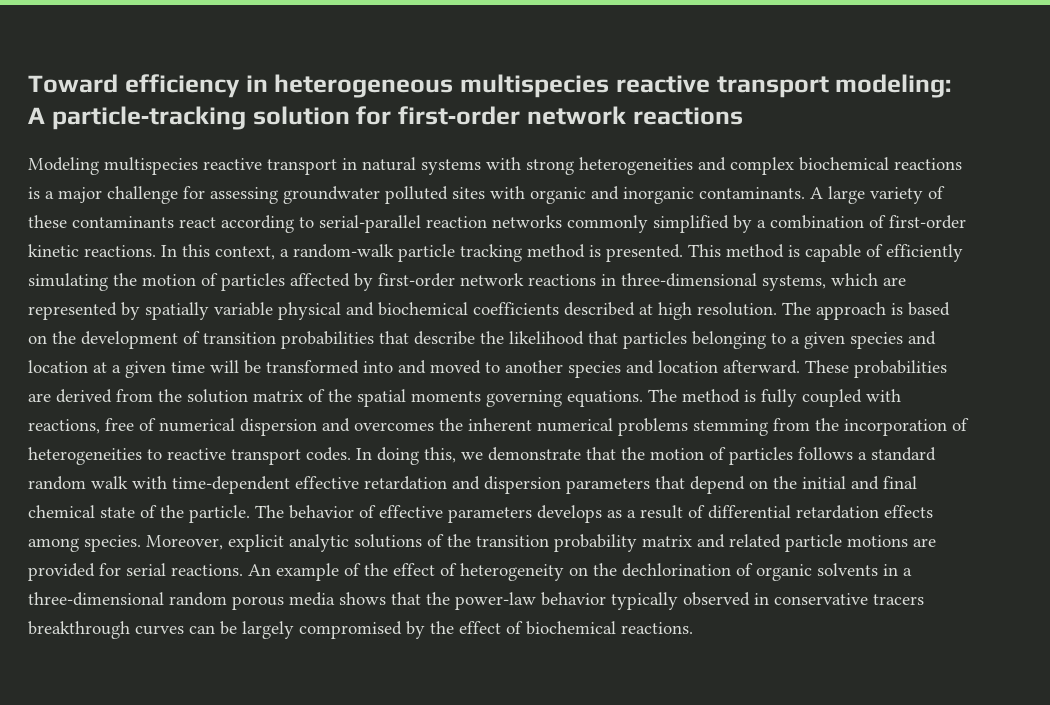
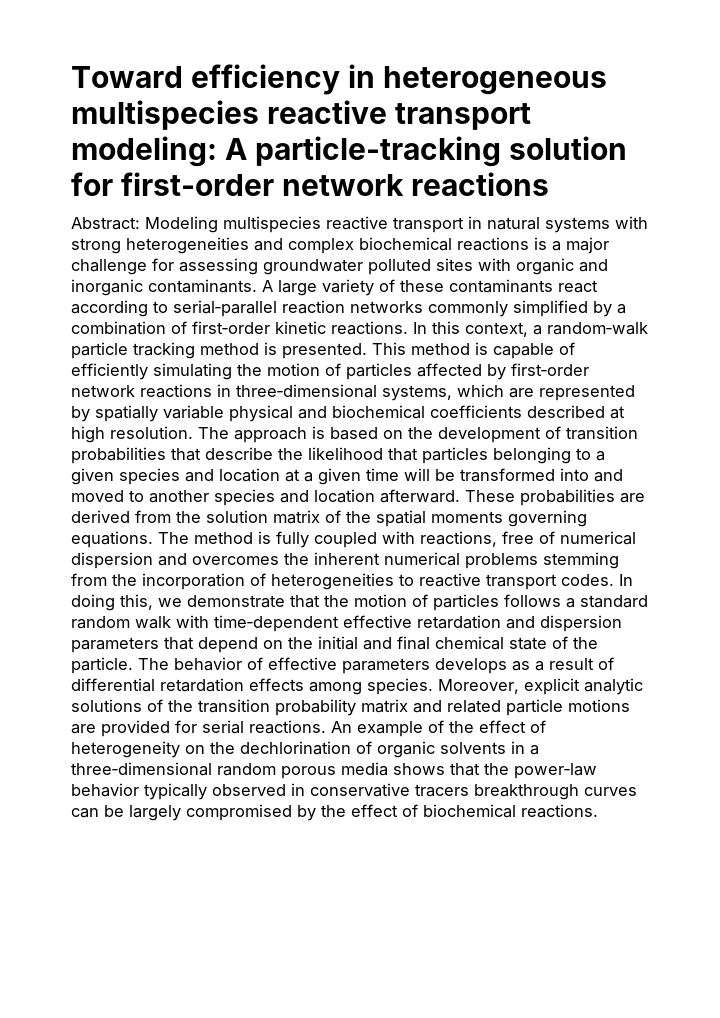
(743, 116) none -> [71,217,140,230] Abstract:

